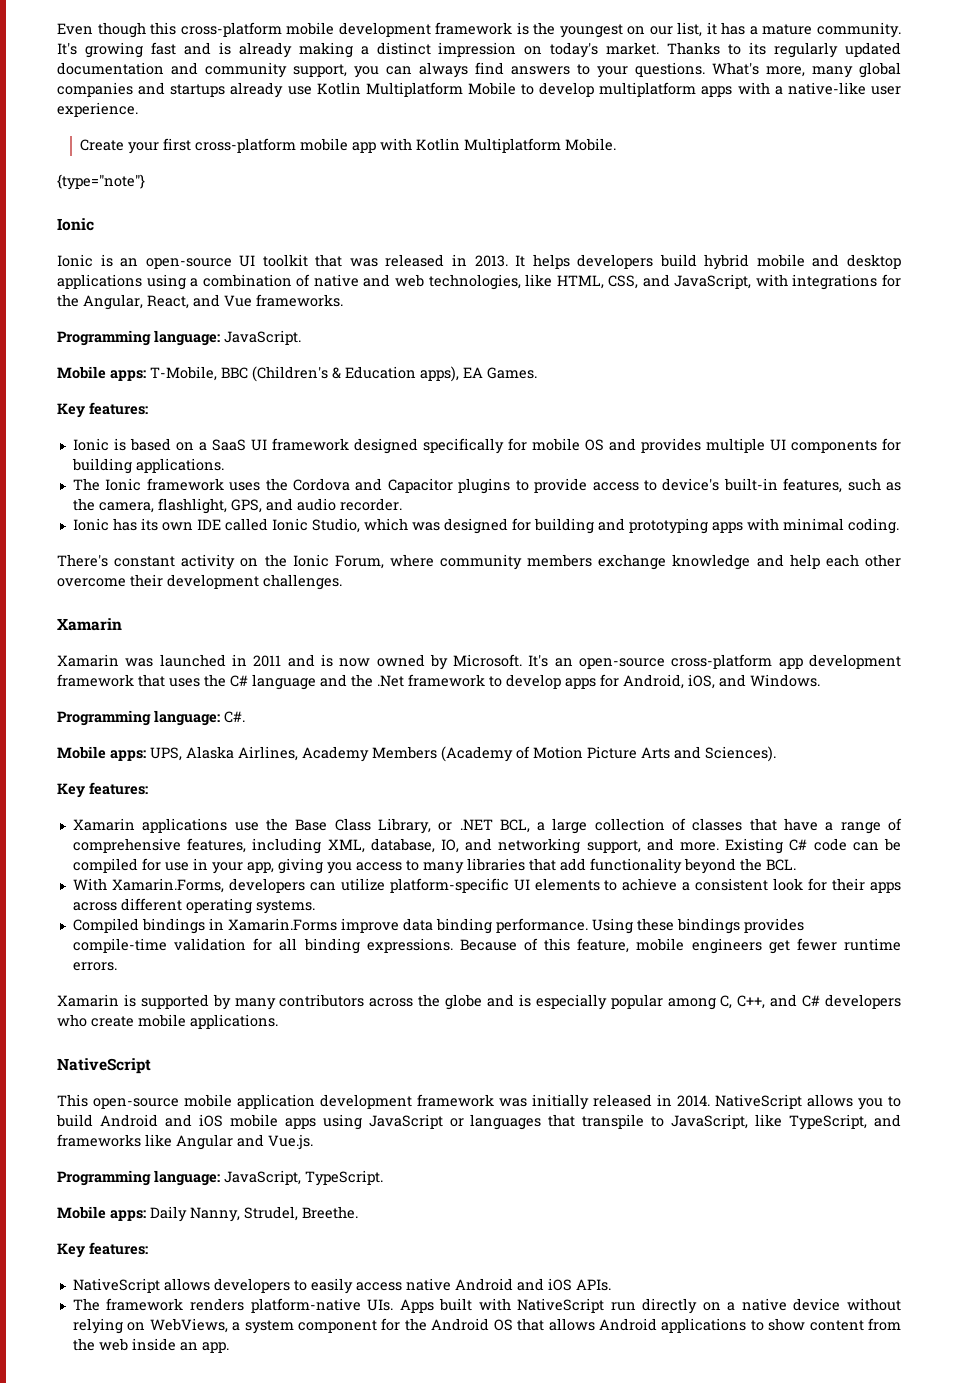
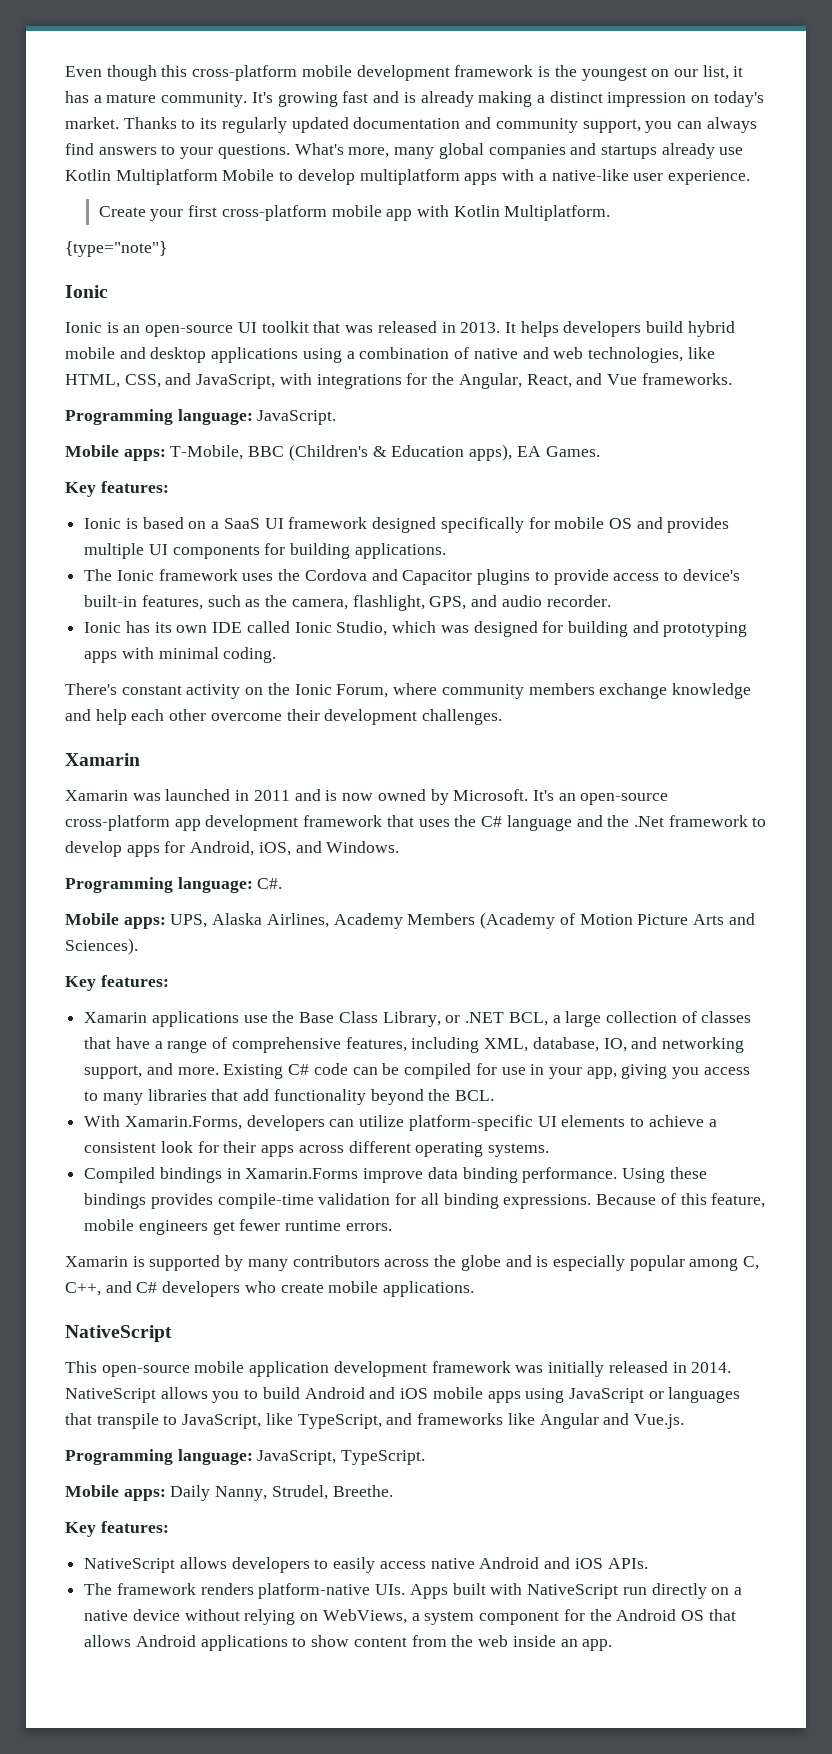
[463,138,616,153] Multiplatform Mobile. -> [504,205,611,221] Multiplatform.

